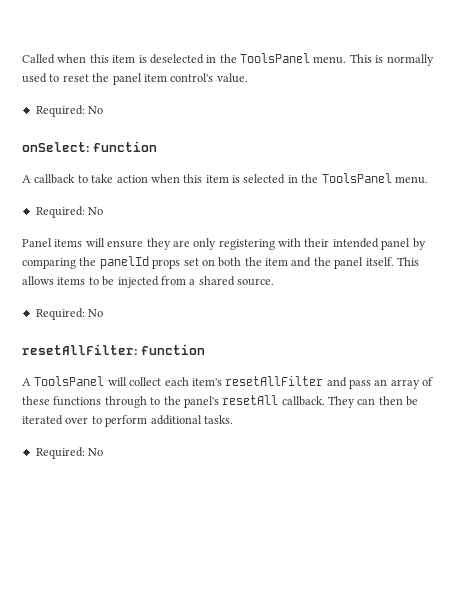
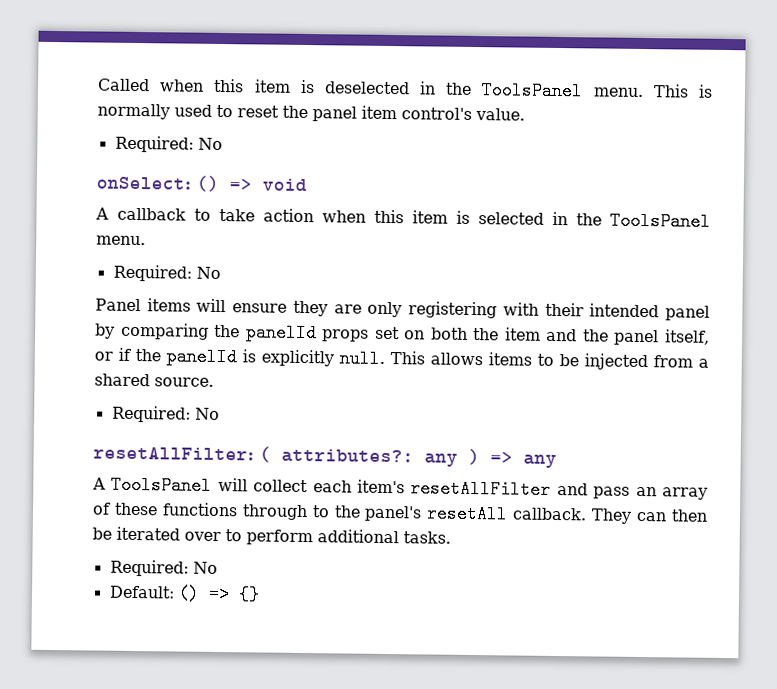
[92,141,157,152] function -> [196,175,307,192] () => void
[365,257,394,266] itself. -> [665,329,711,345] [94,347,385,368] itself, or if the panelId is explicitly null.
[140,344,205,355] function -> [259,446,557,469] ( attributes?: any ) => any
(104, 452) none -> [108,584,260,604] // Default: () => {}

